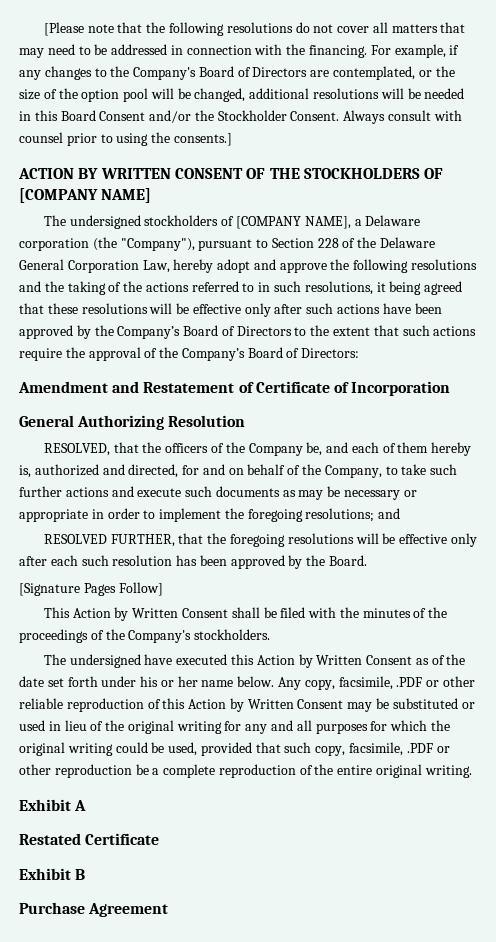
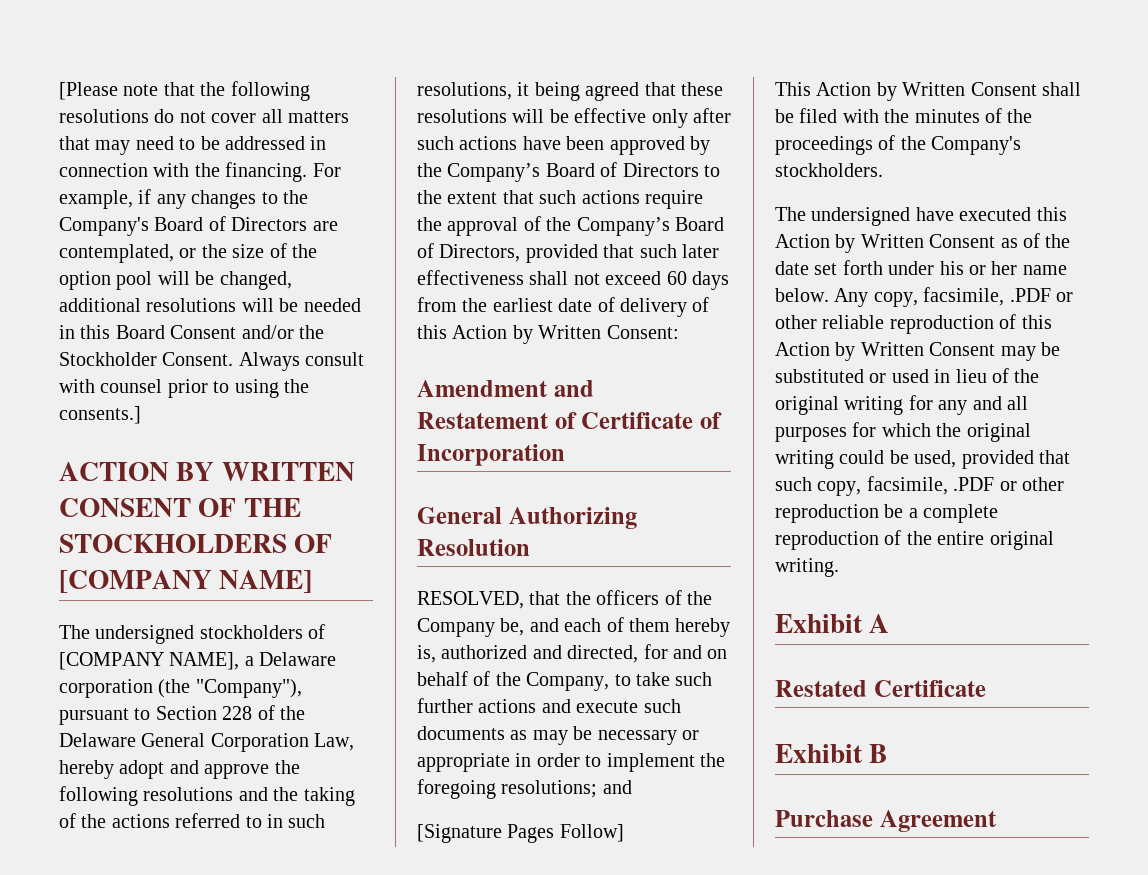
[301,348,360,358] Directors: -> [439,244,719,263] [417,270,729,290] [417,297,710,317] [417,325,679,344] Directors, provided that such later effectiveness shall not exceed 60 days from the earliest date of delivery of this Action by Written Consent:
[43,533,477,547] [19,555,368,569] // RESOLVED FURTHER, that the foregoing resolutions will be effective only after each such resolution has been approved by the Board. -> (632, 787) none

